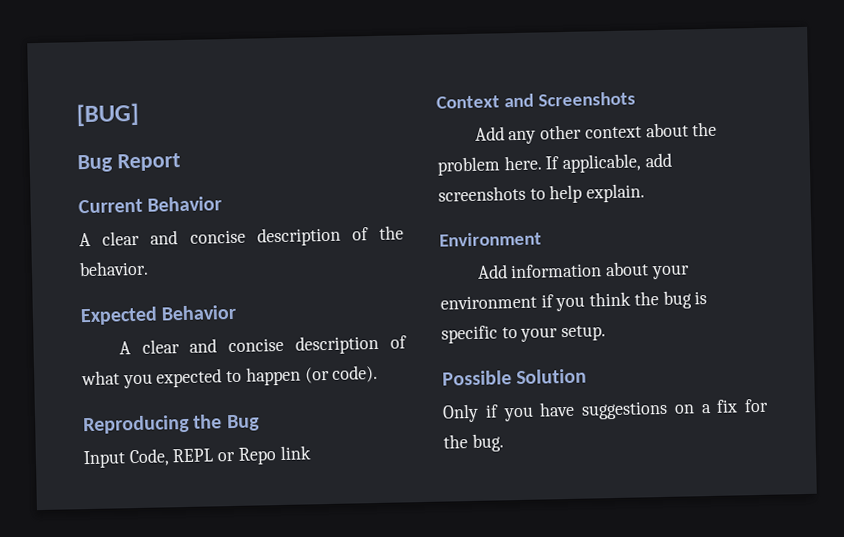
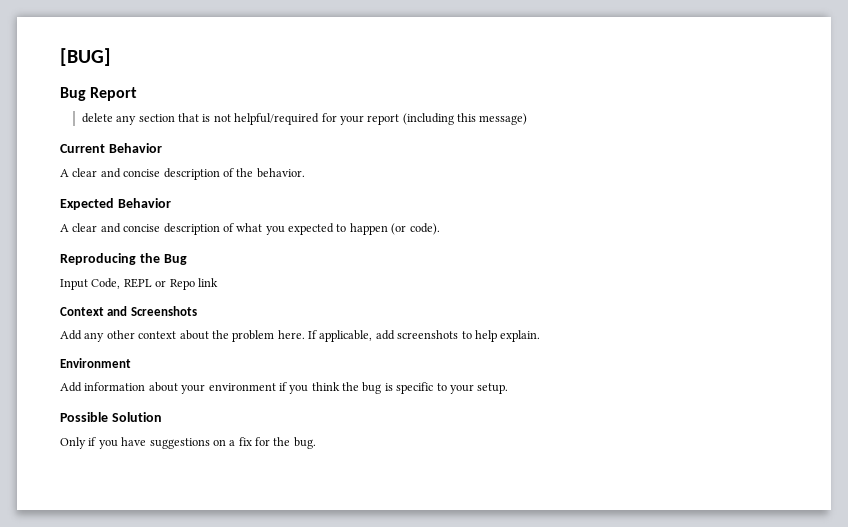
(181, 162) none -> [81,113,528,125] // delete any section that is not helpful/required for your report (including this message)

